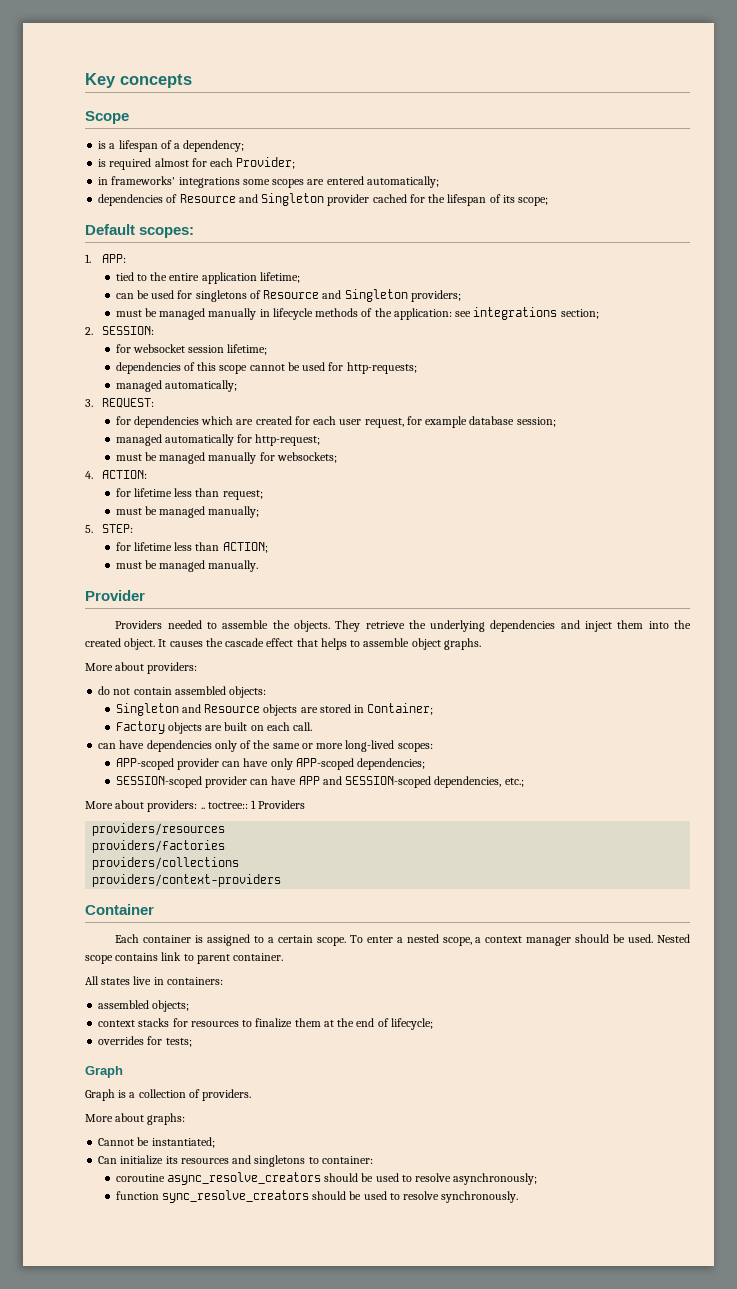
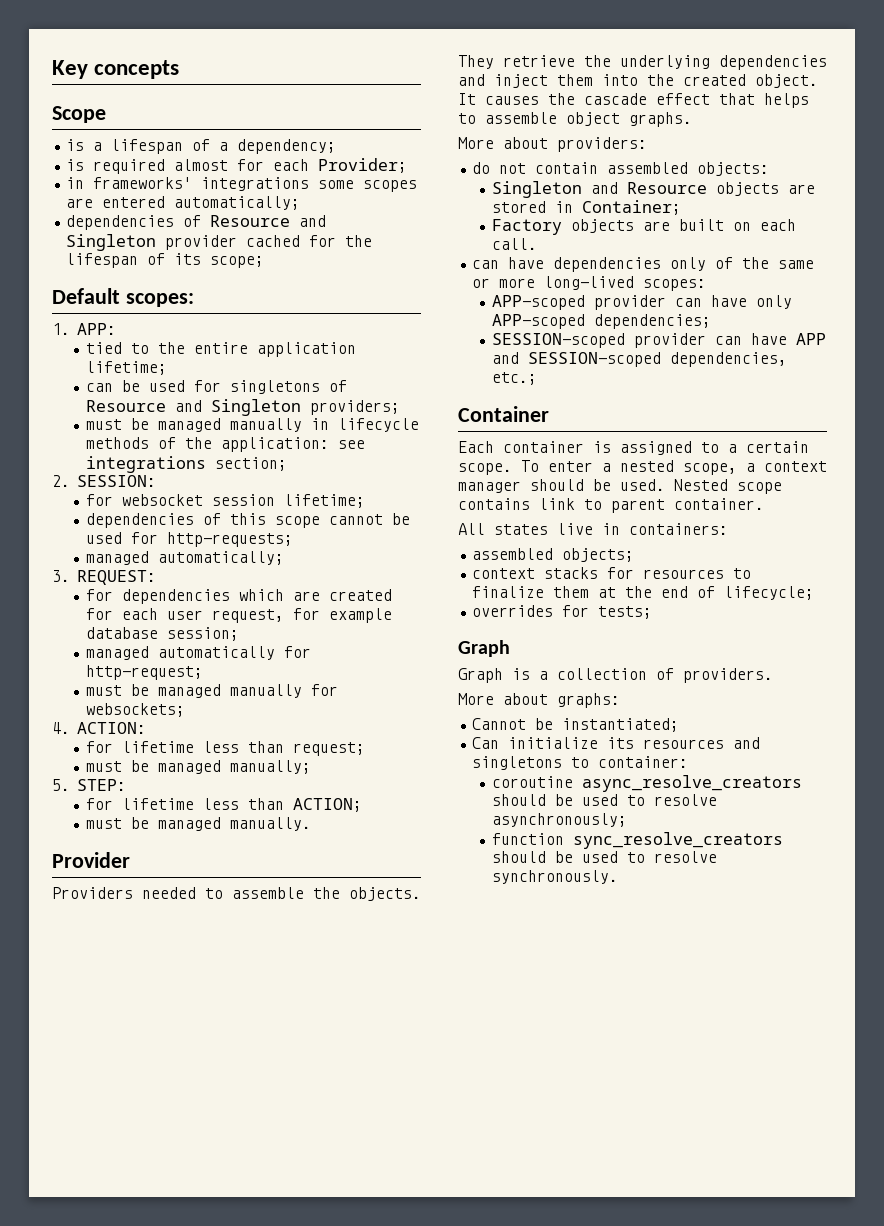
[85,800,306,812] [92,823,226,836] [92,840,226,853] [92,857,240,870] [92,874,282,887] // More about providers: .. toctree:: 1 Providers // providers/resources // providers/factories // providers/collections // providers/context-providers -> (537, 378) none

